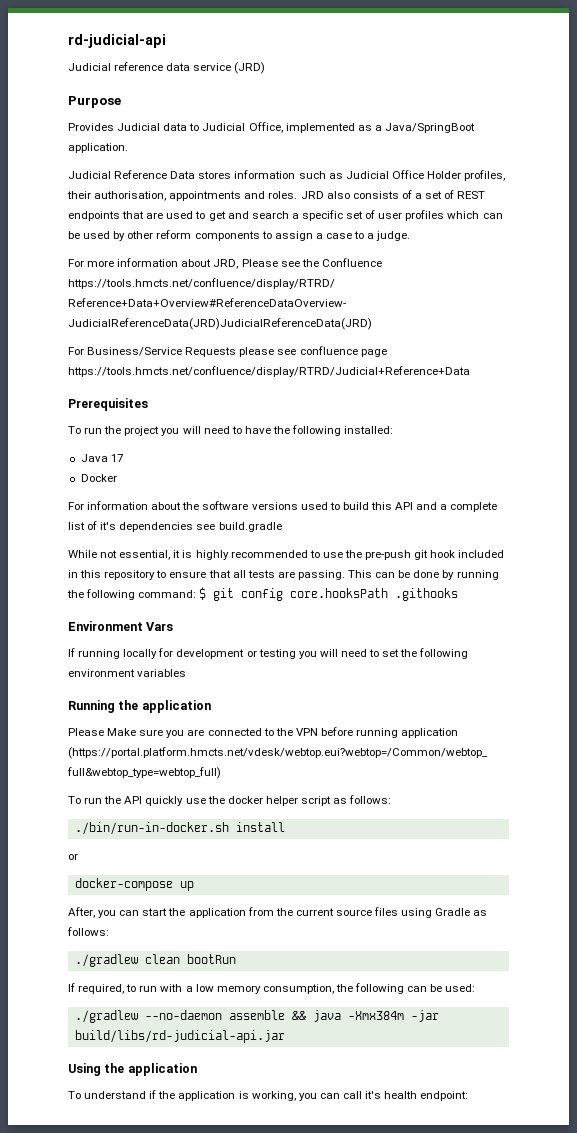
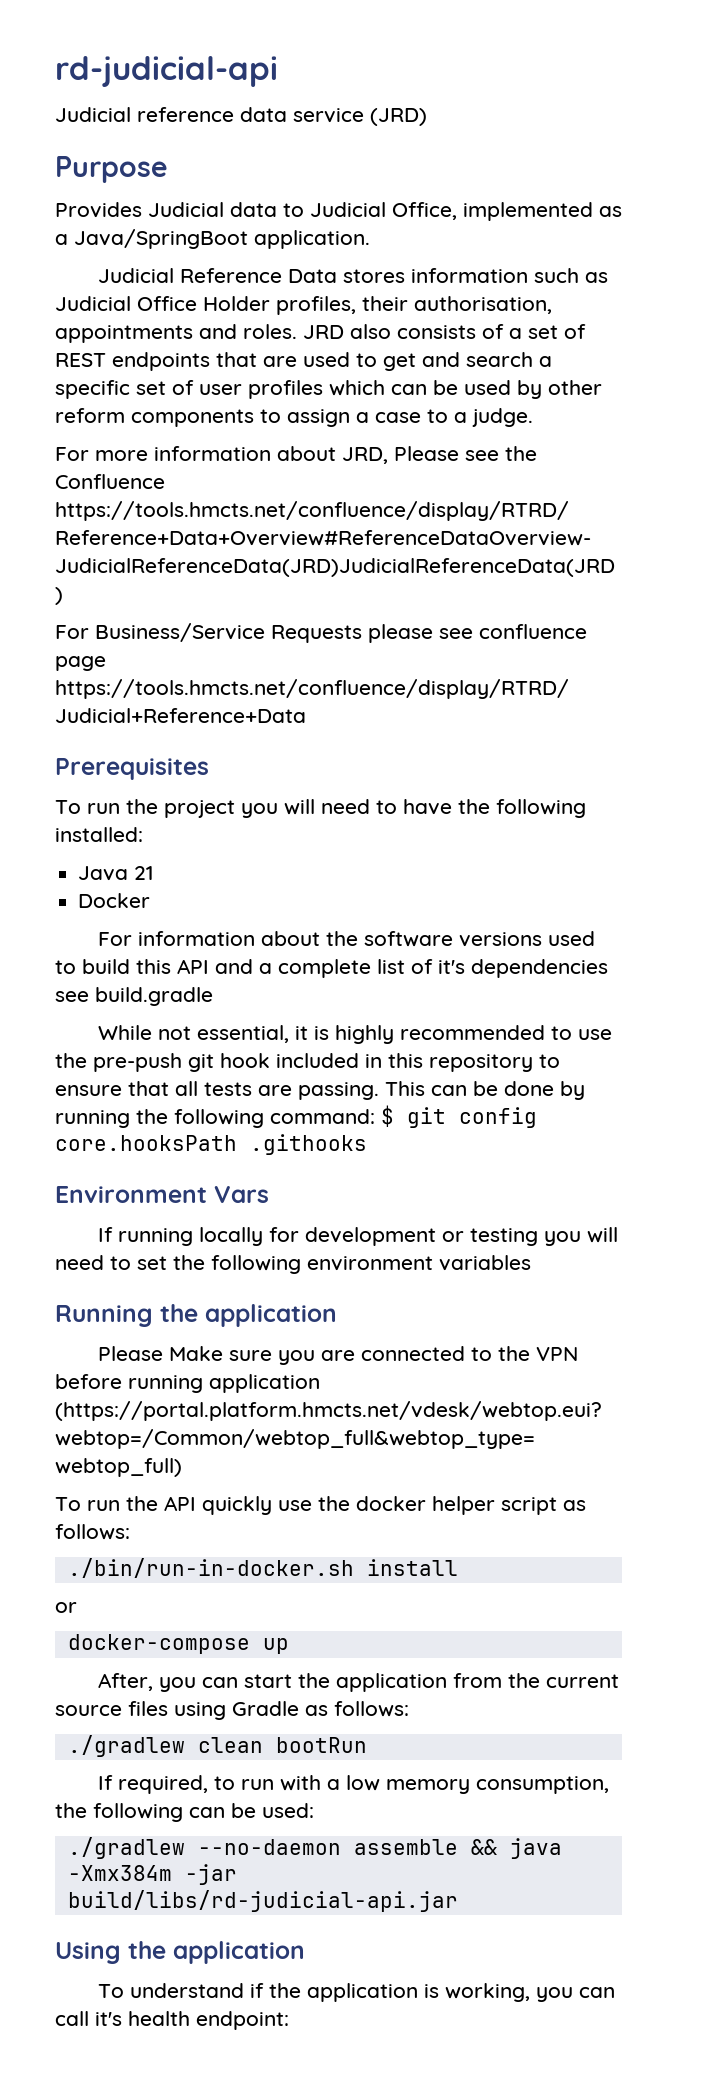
[110,454,123,462] 17 -> [134,866,154,880] 21

